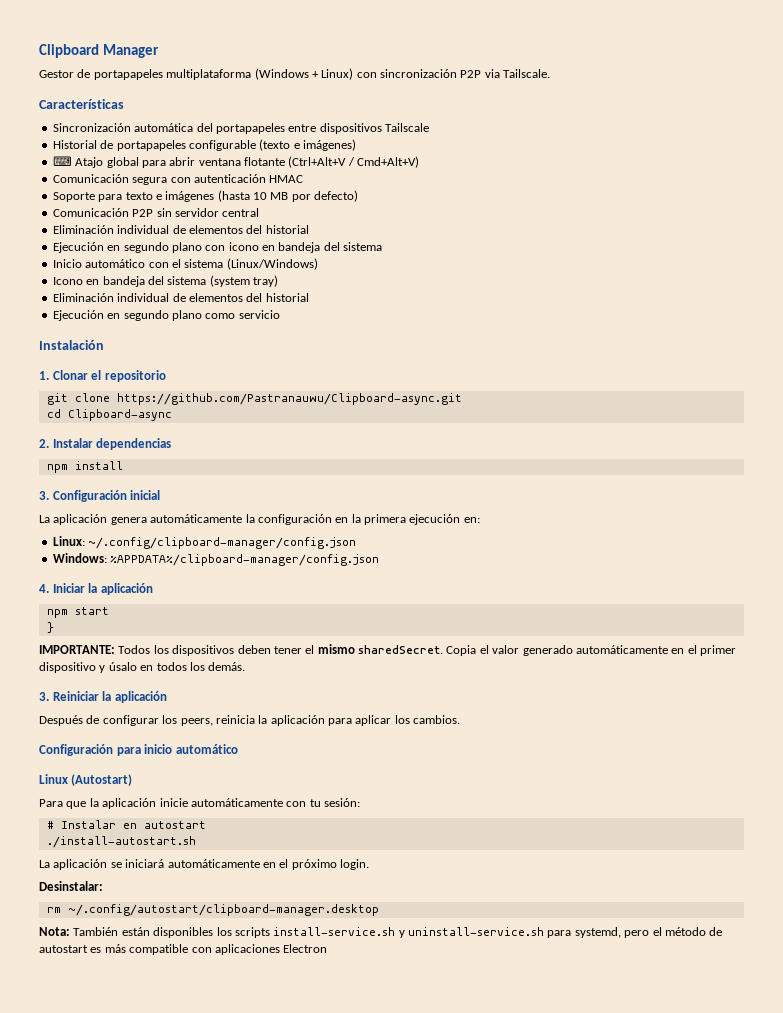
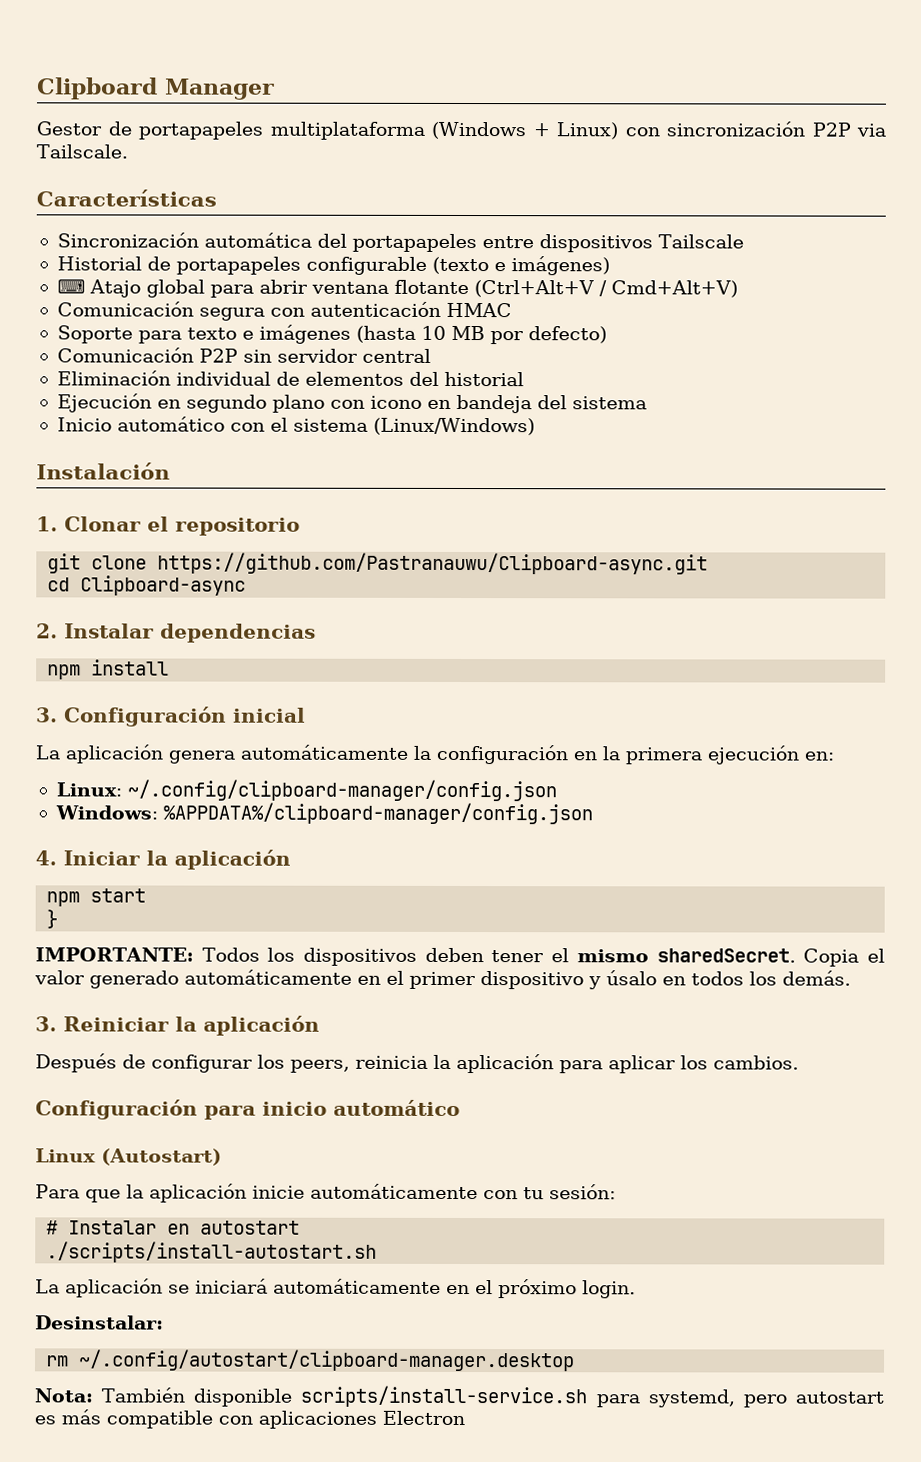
[52,275,278,287] [52,293,309,302] [52,310,280,321] // Icono en bandeja del sistema (system tray) // Eliminación individual de elementos del historial // Ejecución en segundo plano como servicio -> (535, 426) none
[46,836,196,848] ./install-autostart.sh -> [46,1241,378,1263] ./scripts/install-autostart.sh
[121,927,723,938] están disponibles los scripts install-service.sh y uninstall-service.sh para systemd, pero el método de -> [193,1385,787,1408] disponible scripts/install-service.sh para systemd, pero

